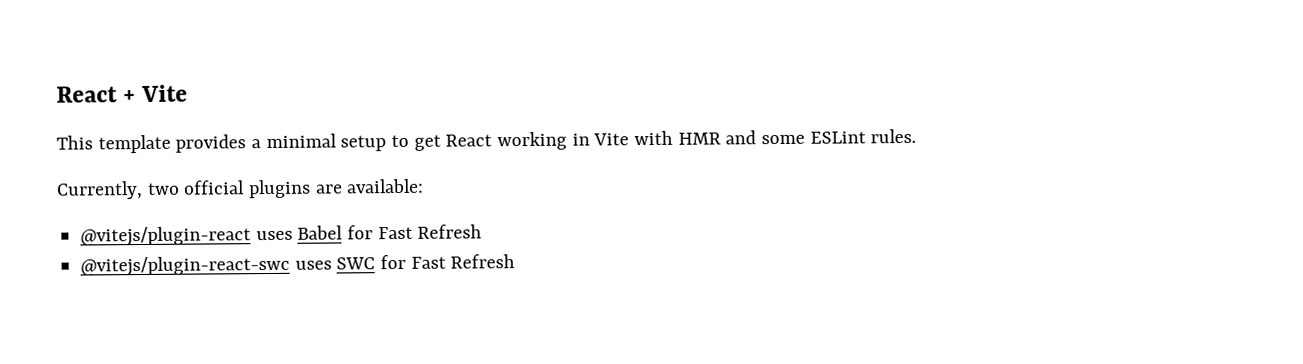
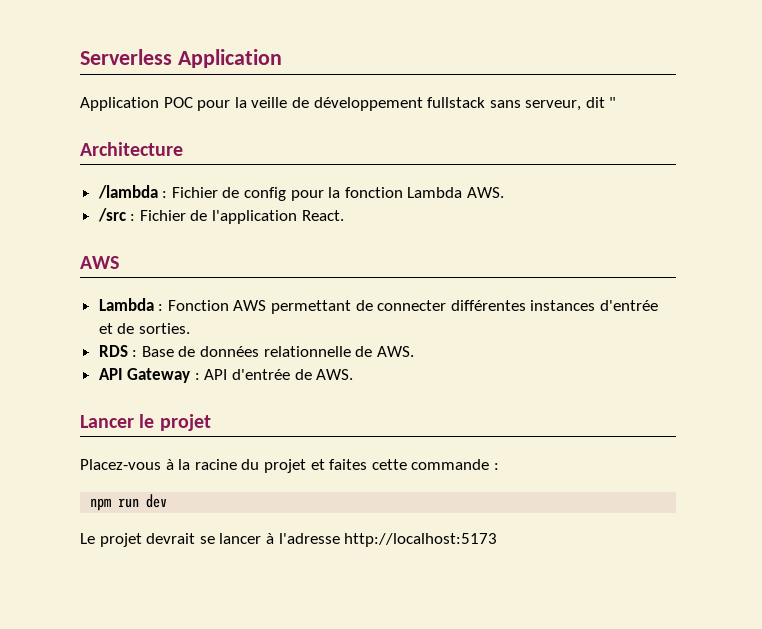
[56,84,189,103] [56,128,917,154] [56,178,425,200] [80,224,483,247] [80,254,516,277] React + Vite // This template provides a minimal setup to get React working in Vite with HMR and some ESLint rules. // Currently, two official plugins are available: // @vitejs/plugin-react uses Babel for Fast Refresh // @vitejs/plugin-react-swc uses SWC for Fast Refresh -> [80,49,282,68] [80,97,617,111] [80,142,183,156] [97,185,505,201] [97,208,344,224] [80,256,119,269] [98,298,659,314] [98,323,190,334] [98,345,414,357] [98,368,354,383] [80,414,211,431] [80,459,499,473] [90,494,168,511] [80,533,498,547] Serverless Application // Application POC pour la veille de développement fullstack sans serveur, dit " // Architecture // /lambda : Fichier de config pour la fonction Lambda AWS. // /src : Fichier de l'application React. // AWS // Lambda : Fonction AWS permettant de connecter différentes instances d'entrée et de sorties. // RDS : Base de données relationnelle de AWS. // API Gateway : API d'entrée de AWS. // Lancer le projet // Placez-vous à la racine du projet et faites cette commande : // npm run dev // Le projet devrait se lancer à l'adresse http://localhost:5173

